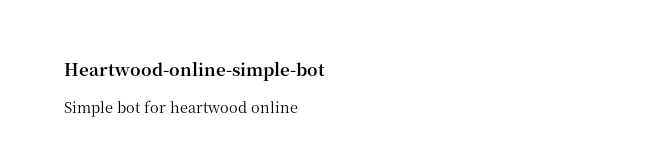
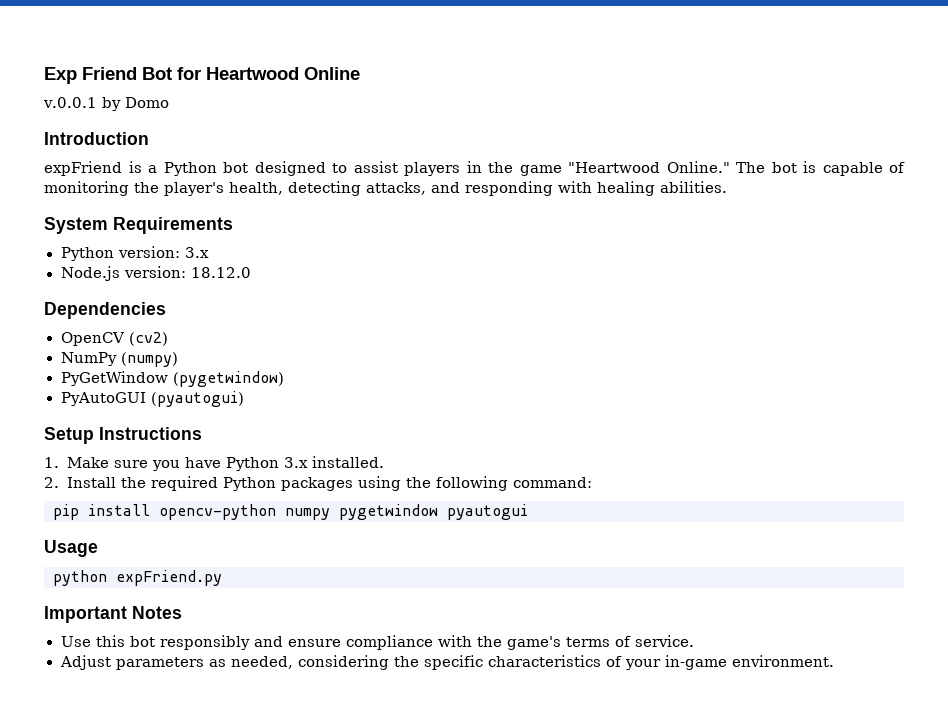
[64,61,325,81] [64,100,298,117] Heartwood-online-simple-bot // Simple bot for heartwood online -> [44,67,360,84] [43,97,169,111] [44,132,149,145] [44,161,905,176] [44,181,727,196] [44,217,233,234] [60,246,209,261] [60,266,251,281] [44,302,166,319] [60,332,168,346] [60,352,178,367] [60,371,284,387] [60,391,244,407] [44,427,202,444] [44,456,385,471] [44,476,593,491] [53,504,528,520] [44,540,98,557] [53,570,222,586] [44,606,182,623] [60,635,694,650] [59,655,834,670] Exp Friend Bot for Heartwood Online // v.0.0.1 by Domo // Introduction // expFriend is a Python bot designed to assist players in the game "Heartwood Online." The bot is capable of monitoring the player's health, detecting attacks, and responding with healing abilities. // System Requirements // Python version: 3.x // Node.js version: 18.12.0 // Dependencies // OpenCV (cv2) // NumPy (numpy) // PyGetWindow (pygetwindow) // PyAutoGUI (pyautogui) // Setup Instructions // 1. Make sure you have Python 3.x installed. // 2. Install the required Python packages using the following command: // pip install opencv-python numpy pygetwindow pyautogui // Usage // python expFriend.py // Important Notes // Use this bot responsibly and ensure compliance with the game's terms of service. // Adjust parameters as needed, considering the specific characteristics of your in-game environment.

